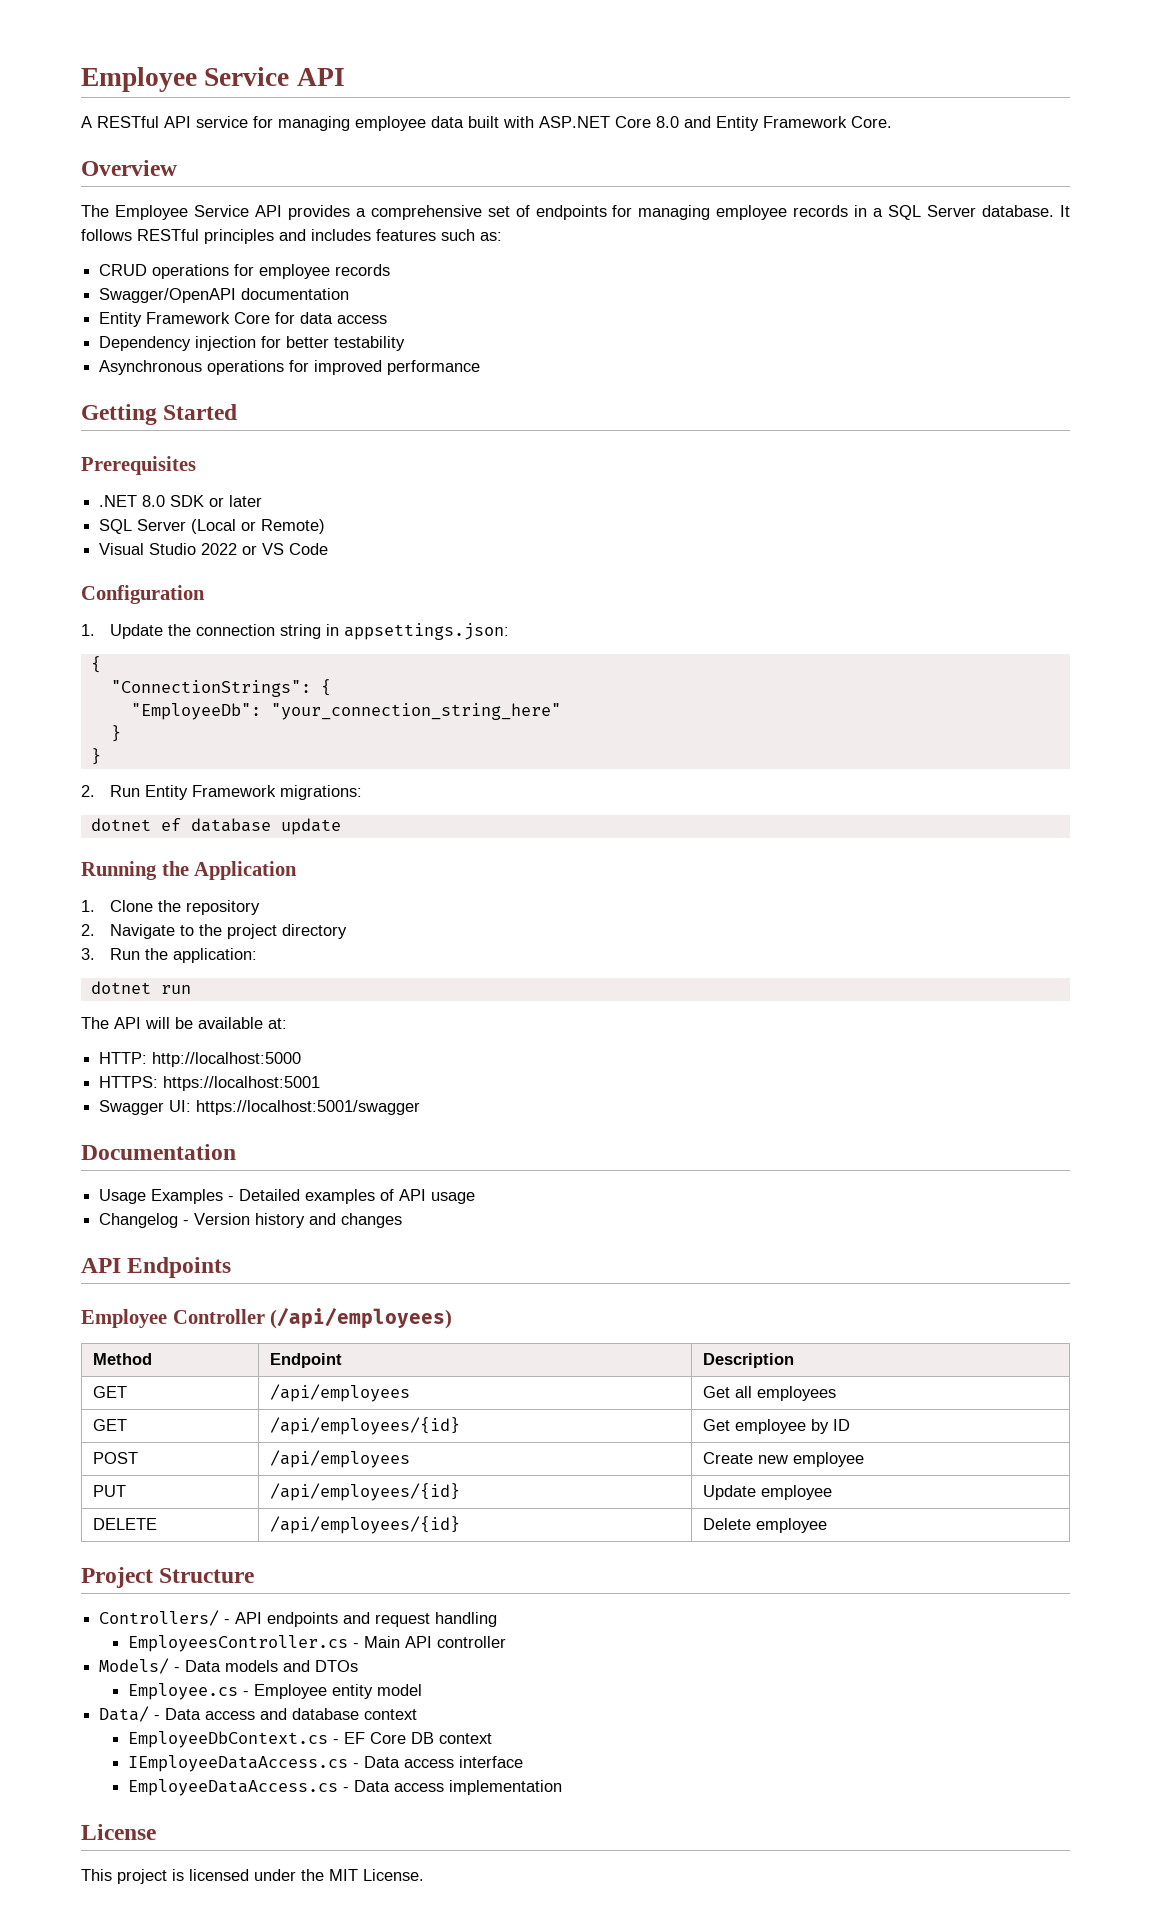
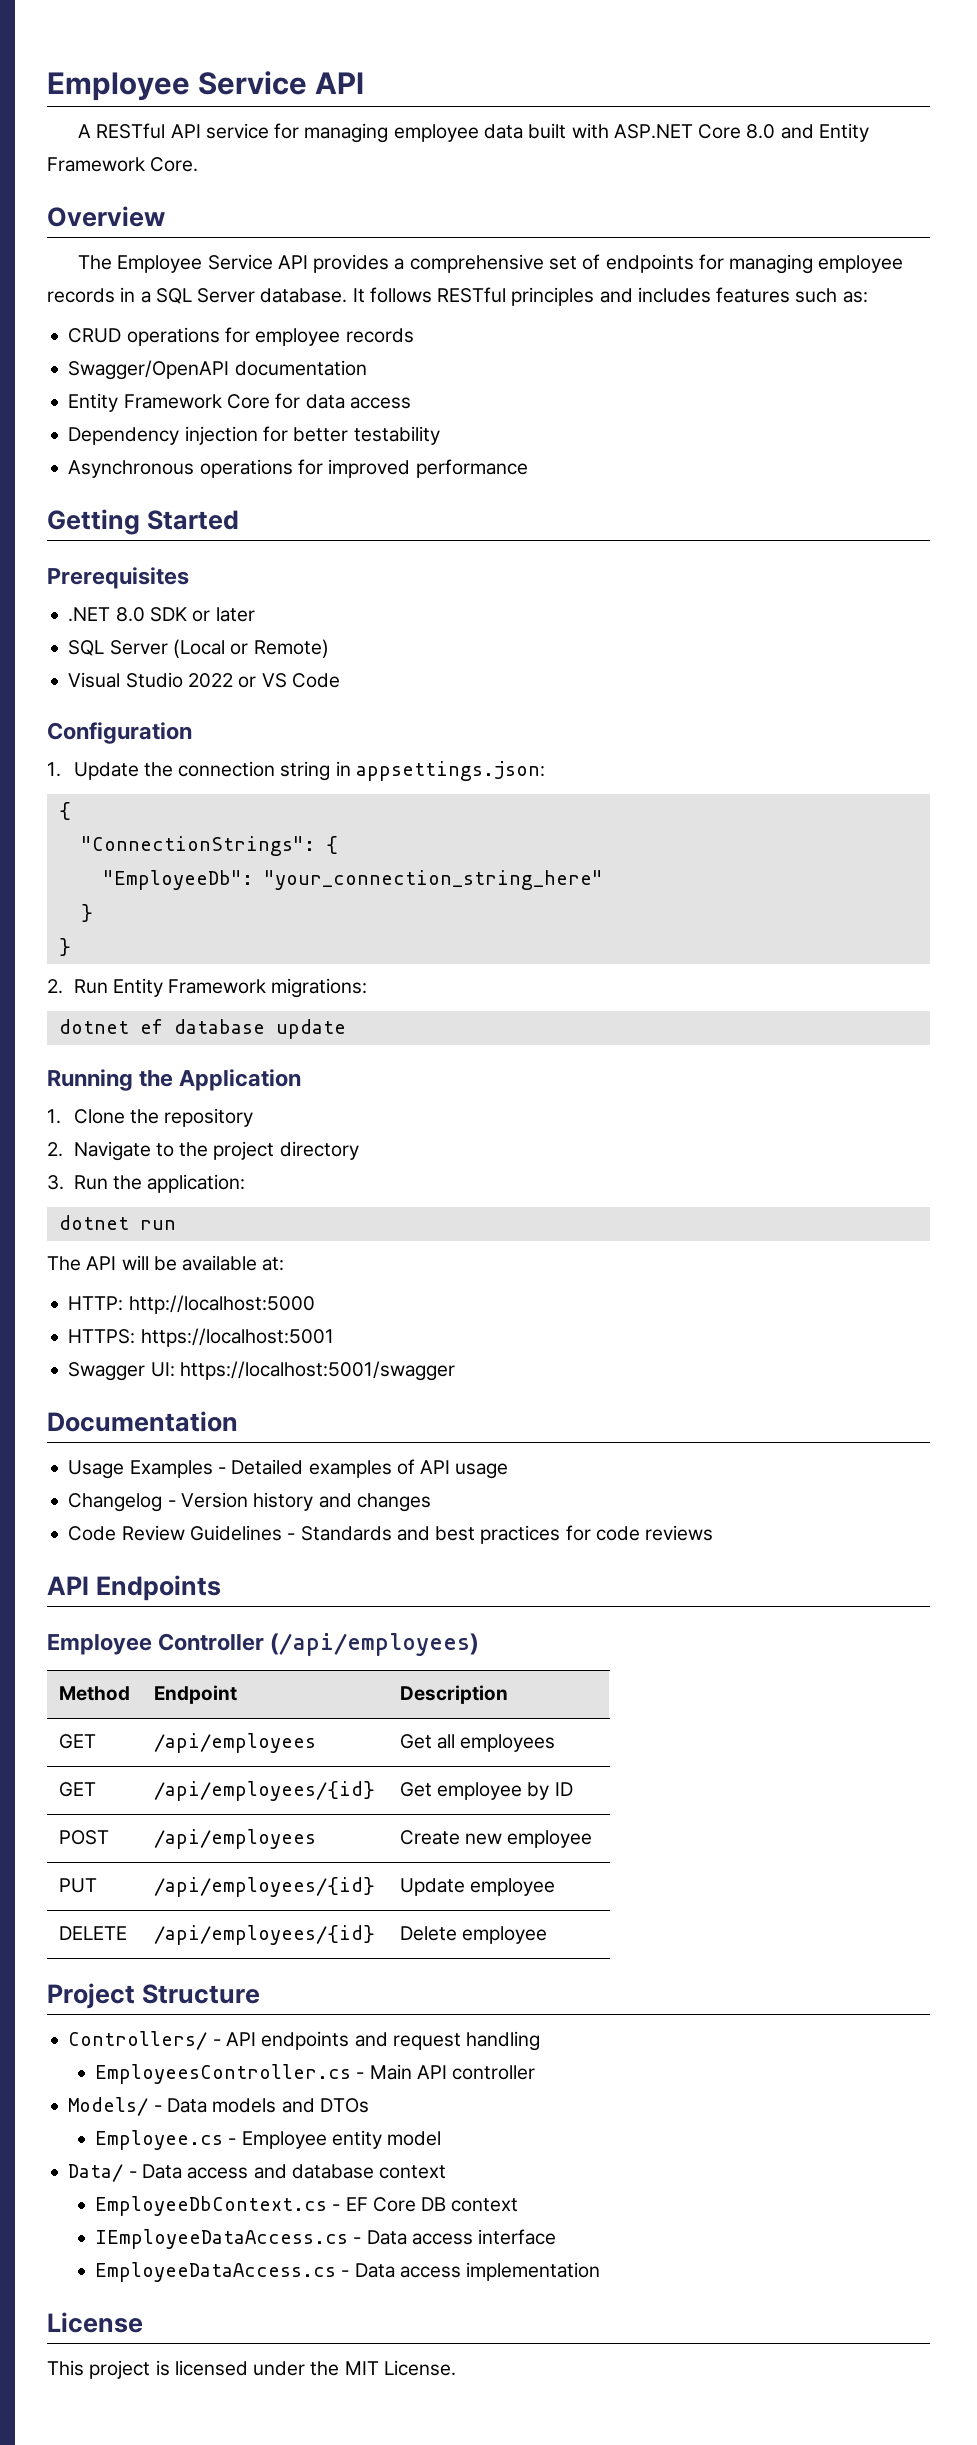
(403, 1220) none -> [68,1525,714,1544] // Code Review Guidelines - Standards and best practices for code reviews

